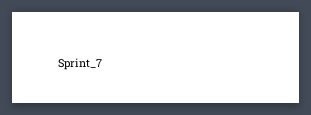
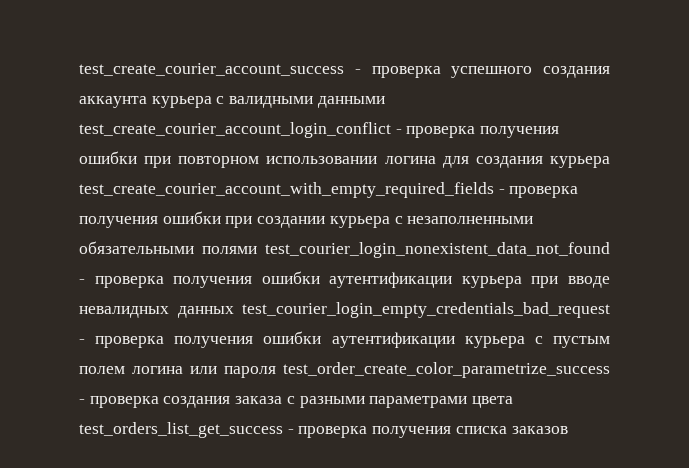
[58,58,102,70] Sprint_7 -> [79,63,610,78] [79,96,385,108] [79,122,560,138] [79,151,611,168] [79,182,579,198] [79,211,534,228] [79,241,610,258] [79,271,610,288] [79,302,610,318] [79,331,610,348] [79,362,610,378] [79,396,514,408] [79,422,568,438] test_create_courier_account_success - проверка успешного создания аккаунта курьера с валидными данными test_create_courier_account_login_conflict - проверка получения ошибки при повторном использовании логина для создания курьера test_create_courier_account_with_empty_required_fields - проверка получения ошибки при создании курьера с незаполненными обязательными полями test_courier_login_nonexistent_data_not_found - проверка получения ошибки аутентификации курьера при вводе невалидных данных test_courier_login_empty_credentials_bad_request - проверка получения ошибки аутентификации курьера с пустым полем логина или пароля test_order_create_color_parametrize_success - проверка создания заказа с разными параметрами цвета test_orders_list_get_success - проверка получения списка заказов

